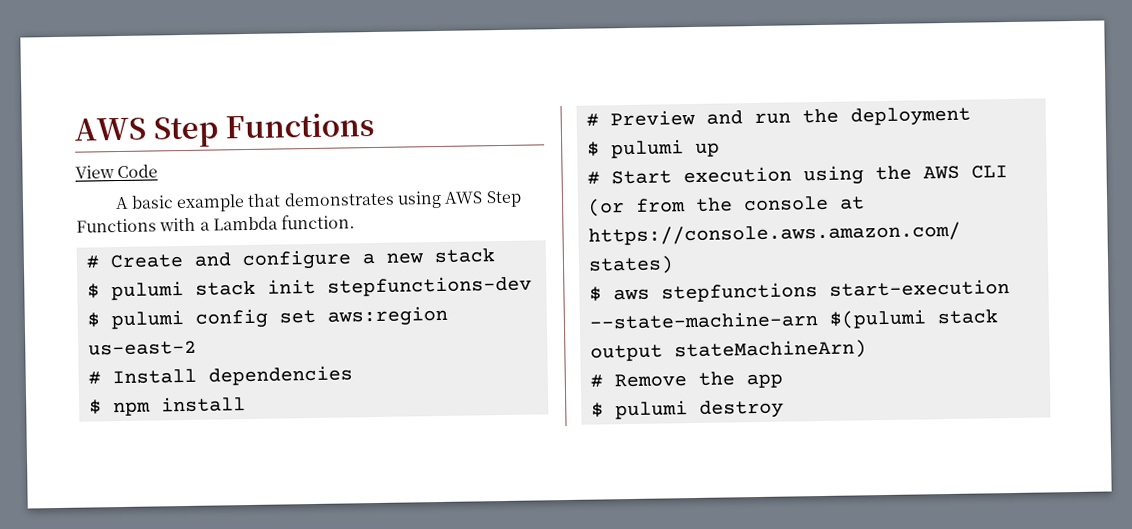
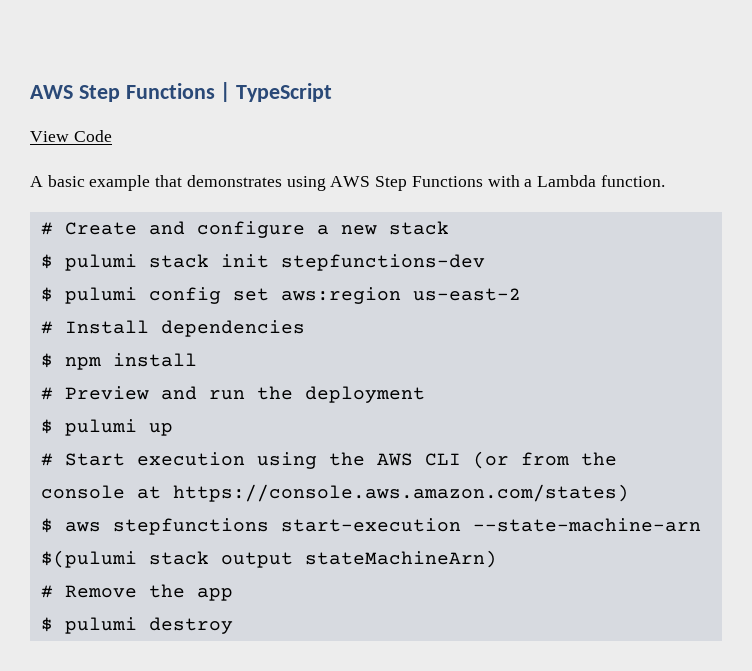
[74,112,374,148] AWS Step Functions -> [30,82,333,102] AWS Step Functions | TypeScript

